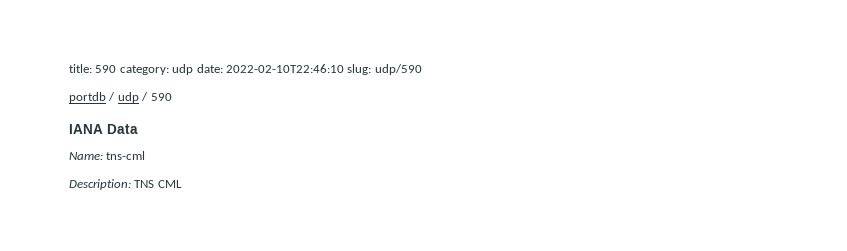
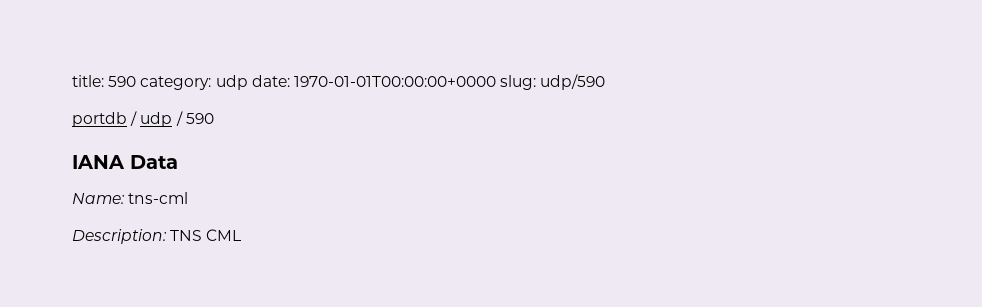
[225,64,344,73] 2022-02-10T22:46:10 -> [293,76,496,87] 1970-01-01T00:00:00+0000

